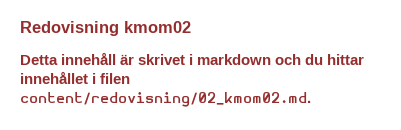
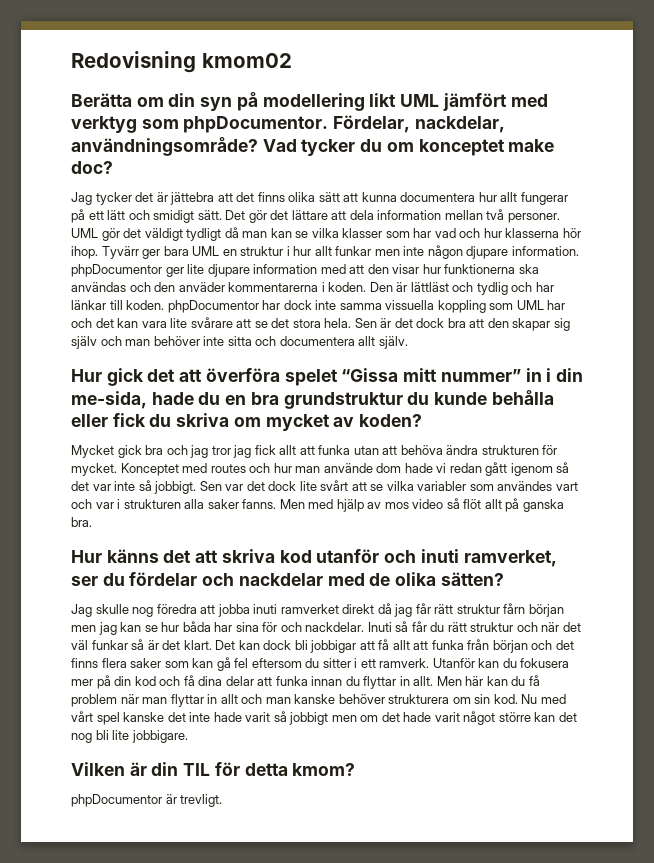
[20,52,365,65] [20,71,131,84] [20,92,311,107] Detta innehåll är skrivet i markdown och du hittar innehållet i filen content/redovisning/02_kmom02.md. -> [71,92,548,111] [71,115,505,133] [71,137,555,156] [71,161,113,174] [71,192,568,205] [71,209,560,223] [71,227,581,241] [71,245,579,259] [71,264,539,277] [71,282,554,295] [71,300,566,313] [71,317,570,331] [71,336,408,349] [71,368,583,386] [71,390,554,409] [71,413,423,431] [71,445,558,458] [71,462,570,476] [71,480,578,494] [71,498,564,512] [71,517,92,527] [71,549,557,567] [71,572,504,586] [71,603,564,617] [71,621,581,635] [71,639,574,653] [71,657,570,671] [71,675,540,689] [71,694,566,707] [71,711,577,725] [71,730,188,743] [71,762,356,776] [71,794,223,807] Berätta om din syn på modellering likt UML jämfört med verktyg som phpDocumentor. Fördelar, nackdelar, användningsområde? Vad tycker du om konceptet make doc? // Jag tycker det är jättebra att det finns olika sätt att kunna documentera hur allt fungerar på ett lätt och smidigt sätt. Det gör det lättare att dela information mellan två personer. UML gör det väldigt tydligt då man kan se vilka klasser som har vad och hur klasserna hör ihop. Tyvärr ger bara UML en struktur i hur allt funkar men inte någon djupare information. phpDocumentor ger lite djupare information med att den visar hur funktionerna ska användas och den anväder kommentarerna i koden. Den är lättläst och tydlig och har länkar till koden. phpDocumentor har dock inte samma vissuella koppling som UML har och det kan vara lite svårare att se det stora hela. Sen är det dock bra att den skapar sig själv och man behöver inte sitta och documentera allt själv. // Hur gick det att överföra spelet “Gissa mitt nummer” in i din me-sida, hade du en bra grundstruktur du kunde behålla eller fick du skriva om mycket av koden? // Mycket gick bra och jag tror jag fick allt att funka utan att behöva ändra strukturen för mycket. Konceptet med routes och hur man använde dom hade vi redan gått igenom så det var inte så jobbigt. Sen var det dock lite svårt att se vilka variabler som användes vart och var i strukturen alla saker fanns. Men med hjälp av mos video så flöt allt på ganska bra. // Hur känns det att skriva kod utanför och inuti ramverket, ser du fördelar och nackdelar med de olika sätten? // Jag skulle nog föredra att jobba inuti ramverket direkt då jag får rätt struktur fårn början men jag kan se hur båda har sina för och nackdelar. Inuti så får du rätt struktur och när det väl funkar så är det klart. Det kan dock bli jobbigar att få allt att funka från början och det finns flera saker som kan gå fel eftersom du sitter i ett ramverk. Utanför kan du fokusera mer på din kod och få dina delar att funka innan du flyttar in allt. Men här kan du få problem när man flyttar in allt och man kanske behöver strukturera om sin kod. Nu med vårt spel kanske det inte hade varit så jobbigt men om det hade varit något större kan det nog bli lite jobbigare. // Vilken är din TIL för detta kmom? // phpDocumentor är trevligt.

